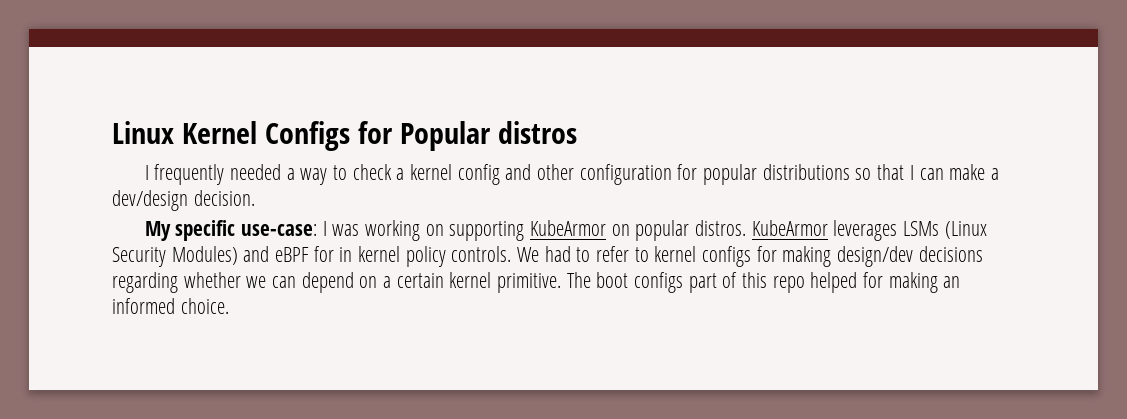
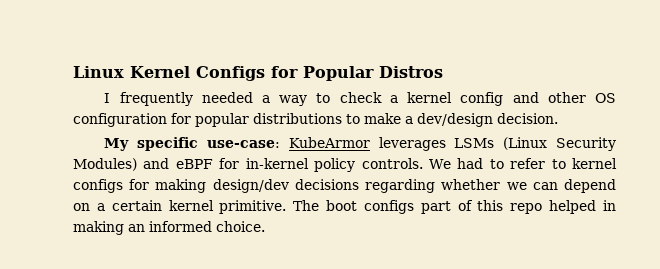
[497,121,577,144] distros -> [379,66,443,78] Distros
(575, 172) none -> [595,93,616,103] OS
[855,164,944,180] so that I can -> [346,114,360,124] to
[322,220,747,241] I was working on supporting KubeArmor on popular distros. -> (280, 144) none
[339,246,401,262] in kernel -> [245,158,309,169] in-kernel
[863,272,884,288] for -> [603,200,617,211] in

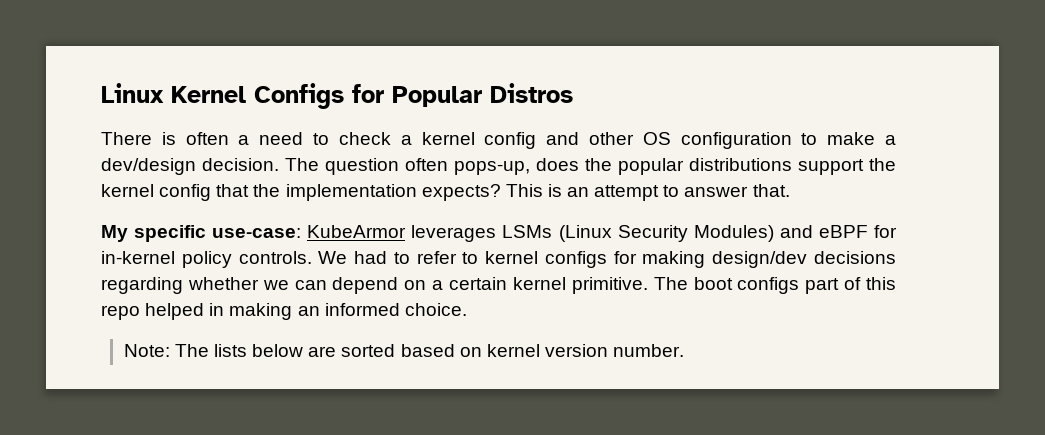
[104,92,308,106] I frequently needed a way -> [101,132,304,145] There is often a need
[171,113,342,127] for popular distributions -> (792, 140) none
(558, 118) none -> [285,158,896,175] [101,184,790,201] The question often pops-up, does the popular distributions support the kernel config that the implementation expects? This is an attempt to answer that.
(265, 226) none -> [123,344,685,357] // Note: The lists below are sorted based on kernel version number.

